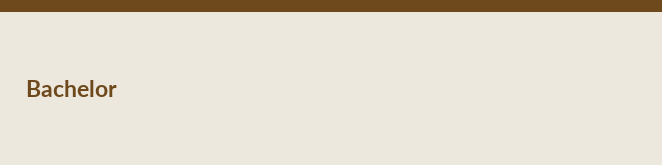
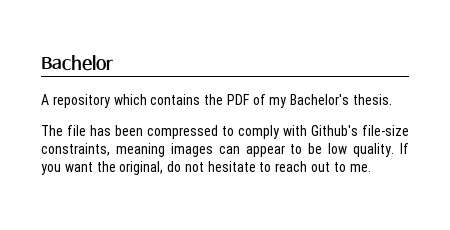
(117, 88) none -> [41,94,393,108] [41,125,409,139] [41,143,410,157] [41,161,371,175] // A repository which contains the PDF of my Bachelor's thesis. // The file has been compressed to comply with Github's file-size constraints, meaning images can appear to be low quality. If you want the original, do not hesitate to reach out to me.

